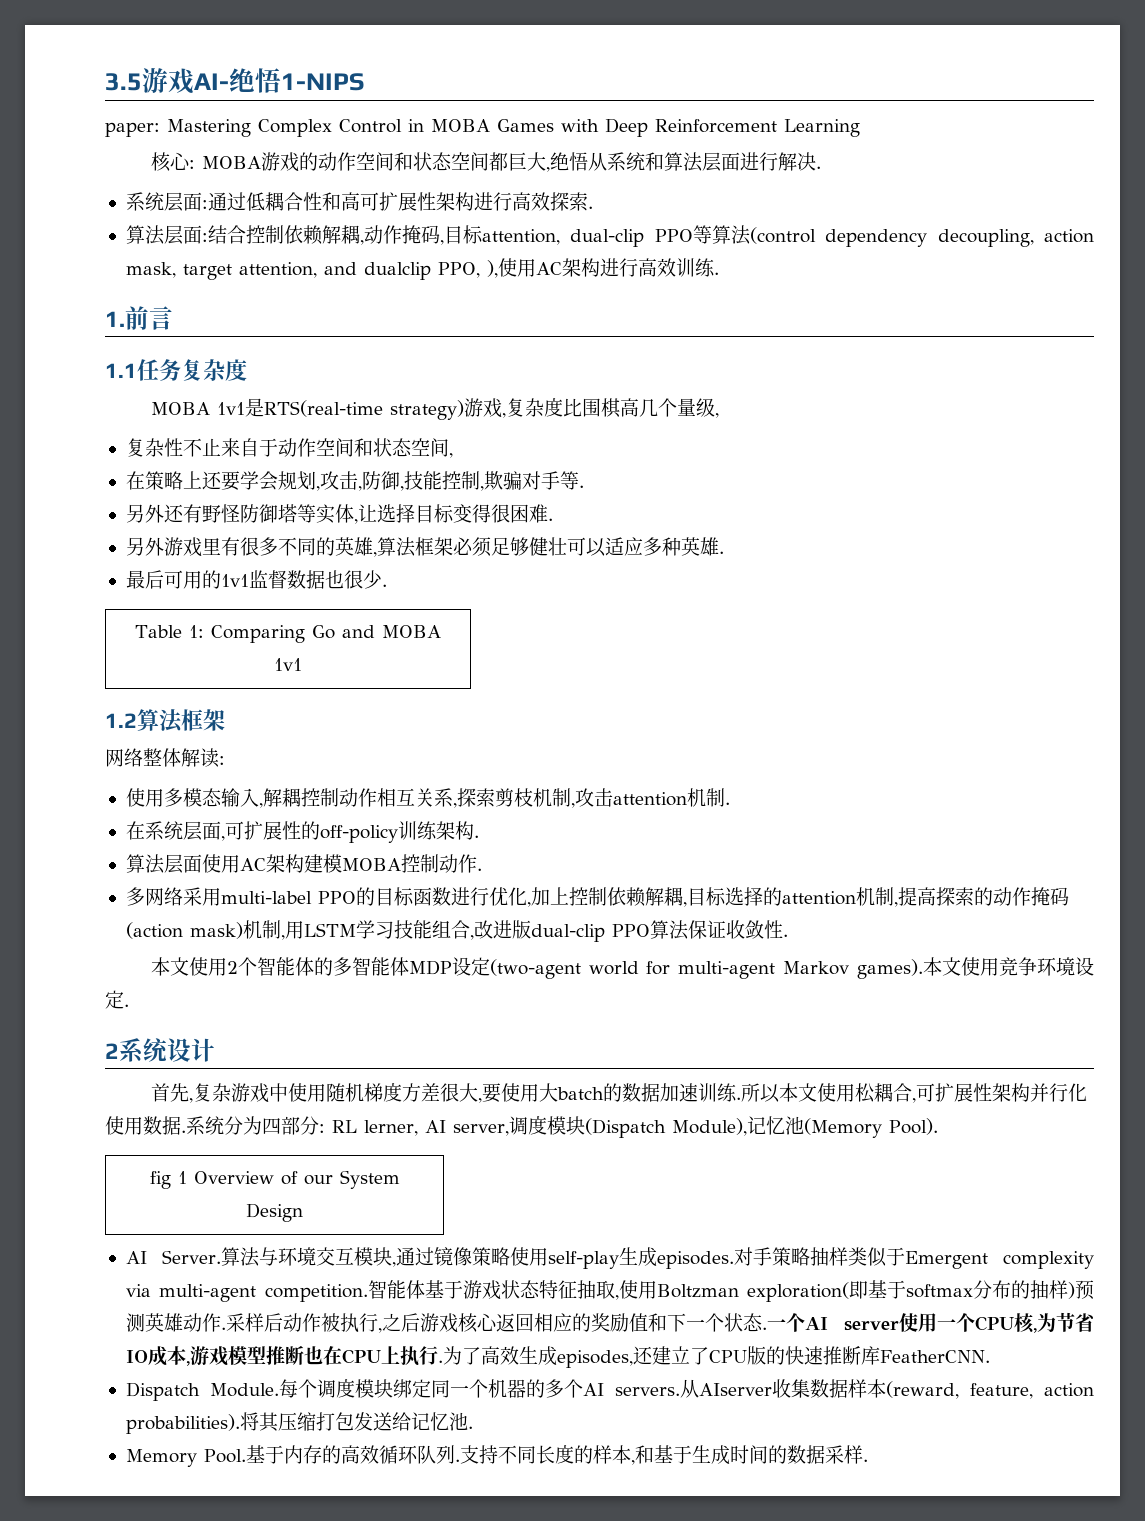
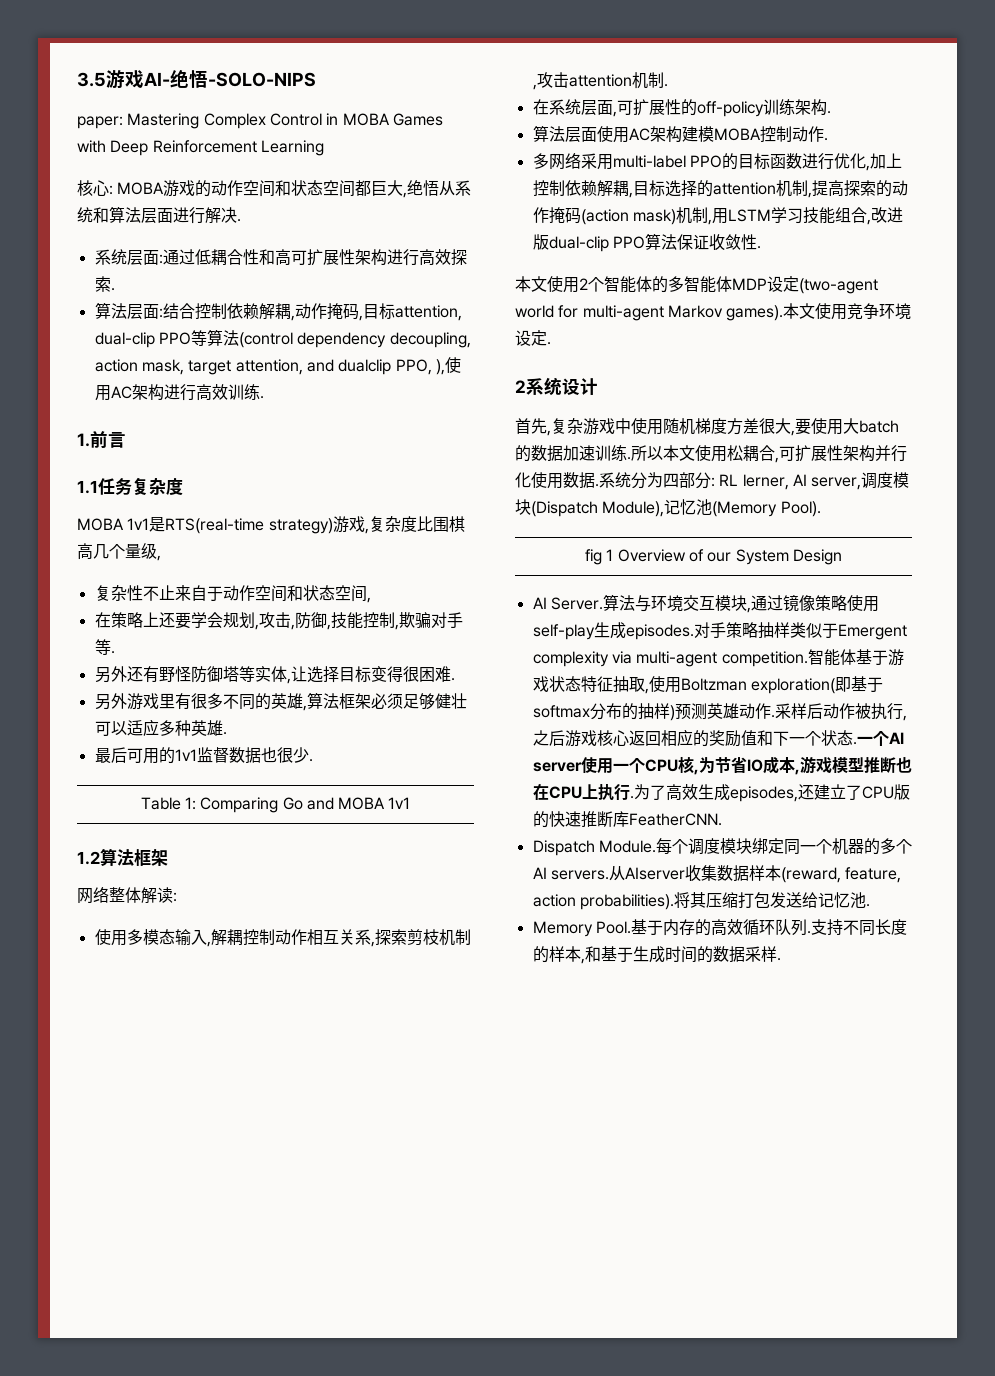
[281,73,364,91] 1-NIPS -> [208,72,316,87] -SOLO-NIPS

